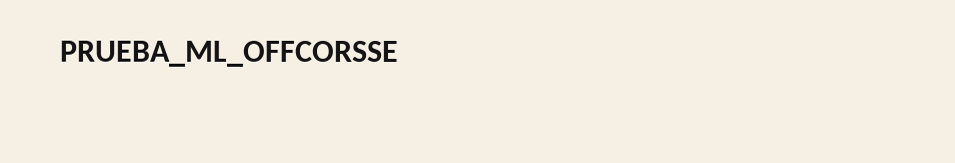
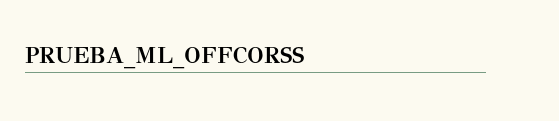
[60,40,399,67] PRUEBA_ML_OFFCORSSE -> [25,46,304,69] PRUEBA_ML_OFFCORSS

